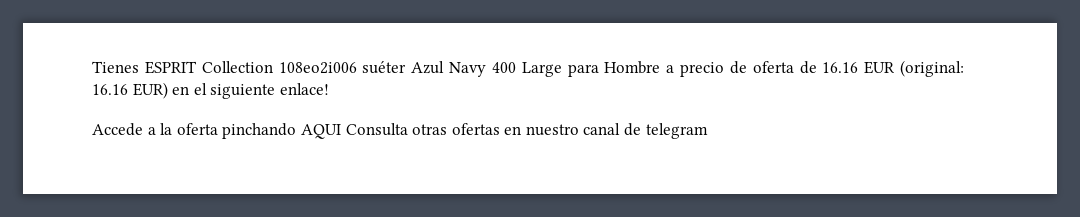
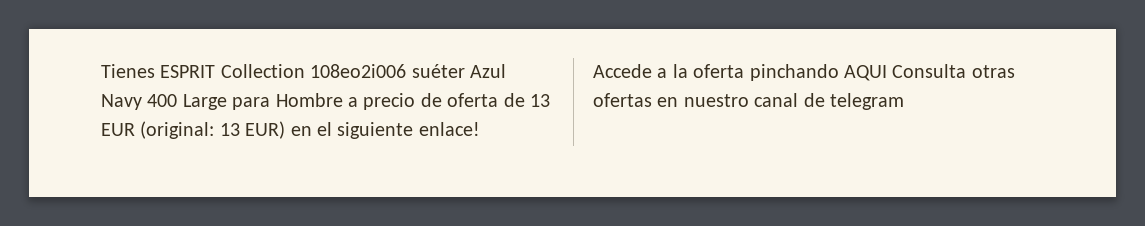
[822,62,859,73] 16.16 -> [529,94,550,107] 13
[92,84,128,95] 16.16 -> [219,123,240,136] 13

